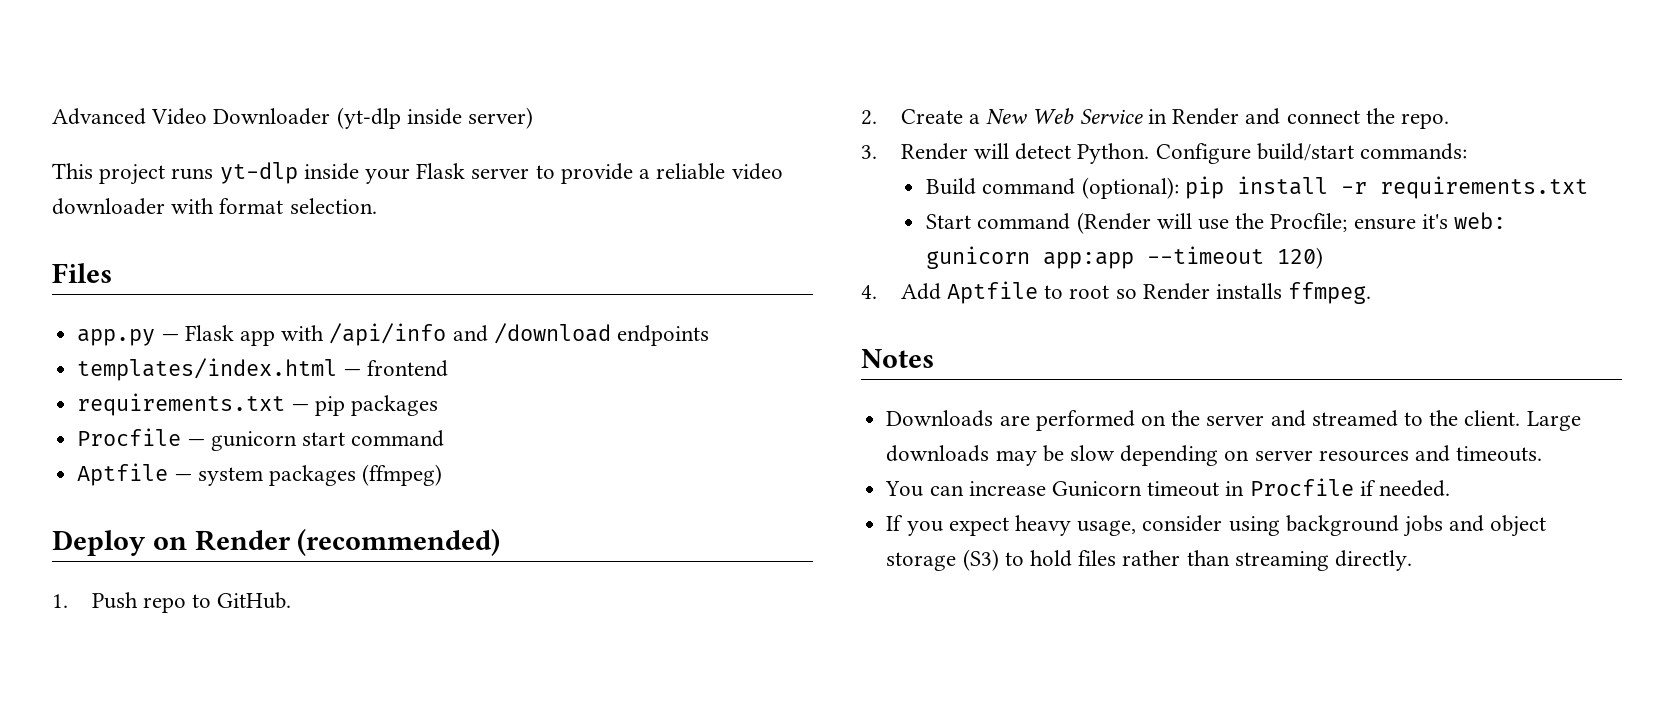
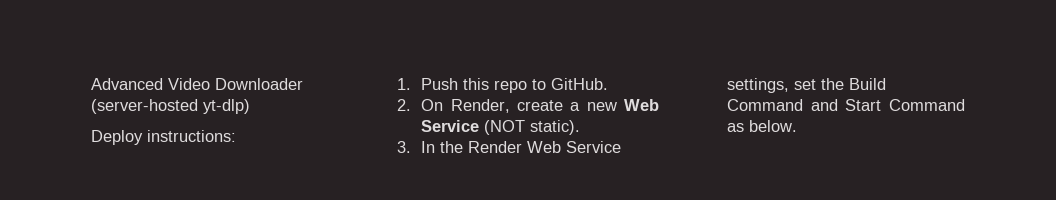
[336,107,534,129] [52,162,783,185] [52,198,377,215] [52,263,112,283] [77,323,709,346] [77,358,448,381] [77,393,438,416] [77,428,445,451] [77,463,443,486] [52,528,501,556] (yt-dlp inside server) // This project runs yt-dlp inside your Flask server to provide a reliable video downloader with format selection. // Files // app.py — Flask app with /api/info and /download endpoints // templates/index.html — frontend // requirements.txt — pip packages // Procfile — gunicorn start command // Aptfile — system packages (ffmpeg) // Deploy on Render (recommended) -> [91,99,250,114] [91,130,236,145] (server-hosted yt-dlp) // Deploy instructions:
(138, 600) none -> [463,78,490,90] this
[900,108,1449,129] [861,143,1468,164] [926,176,1588,199] [926,212,1507,234] [926,246,1324,269] [861,281,1372,304] [861,349,934,368] [886,410,1581,431] [886,445,1543,466] [885,478,1450,497] [886,515,1547,537] [886,549,1412,571] Create a New Web Service in Render and connect the repo. // 3. Render will detect Python. Configure build/start commands: // Build command (optional): pip install -r requirements.txt // Start command (Render will use the Procfile; ensure it's web: gunicorn app:app --timeout 120) // 4. Add Aptfile to root so Render installs ffmpeg. // Notes // Downloads are performed on the server and streamed to the client. Large downloads may be slow depending on server resources and timeouts. // You can increase Gunicorn timeout in Procfile if needed. // If you expect heavy usage, consider using background jobs and object storage (S3) to hold files rather than streaming directly. -> [421,99,659,113] [421,120,581,135] [397,141,622,153] [727,78,887,93] [727,99,965,111] [727,120,798,132] On Render, create a new Web Service (NOT static). // 3. In the Render Web Service settings, set the Build Command and Start Command as below.

